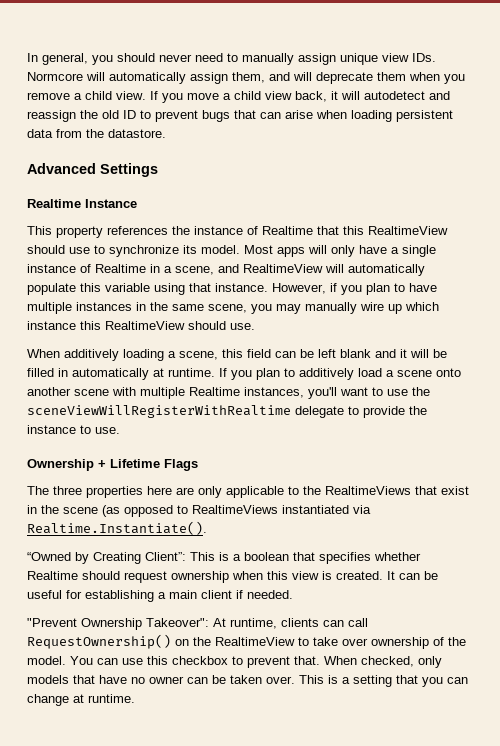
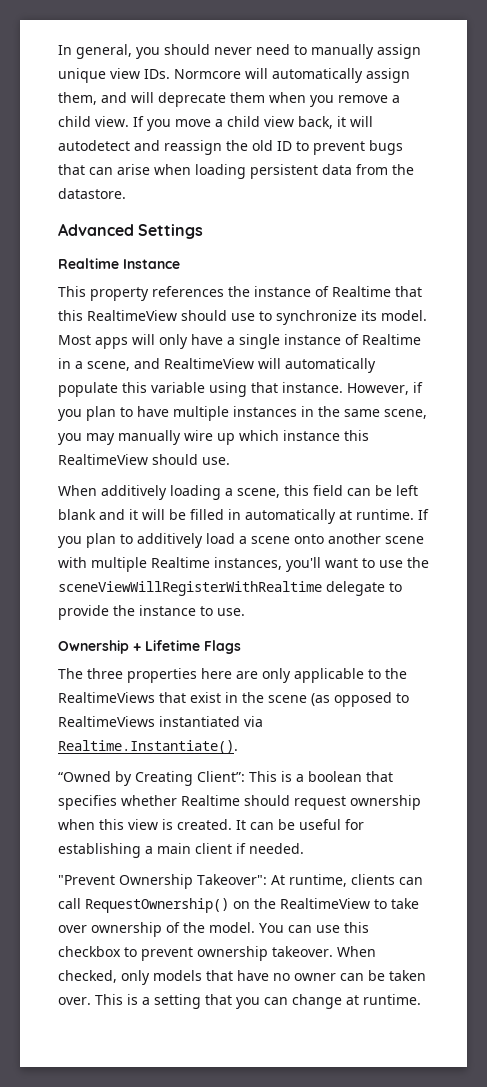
[294,656,320,665] that. -> [197,946,333,961] ownership takeover.

